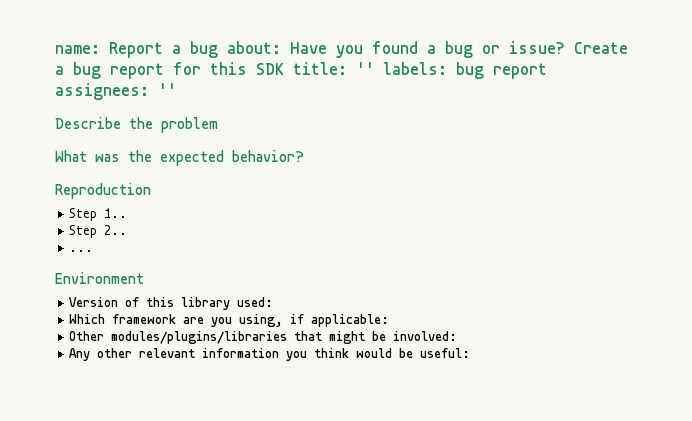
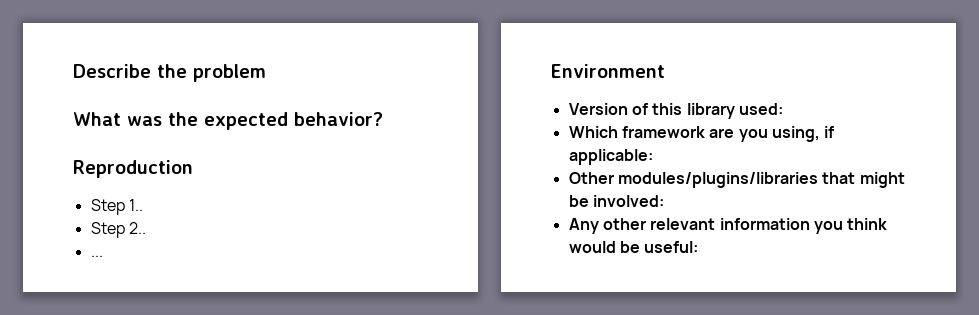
[55,41,628,58] [55,62,547,79] [55,83,176,100] name: Report a bug about: Have you found a bug or issue? Create a bug report for this SDK title: '' labels: bug report assignees: '' // -> (73, 71) none

